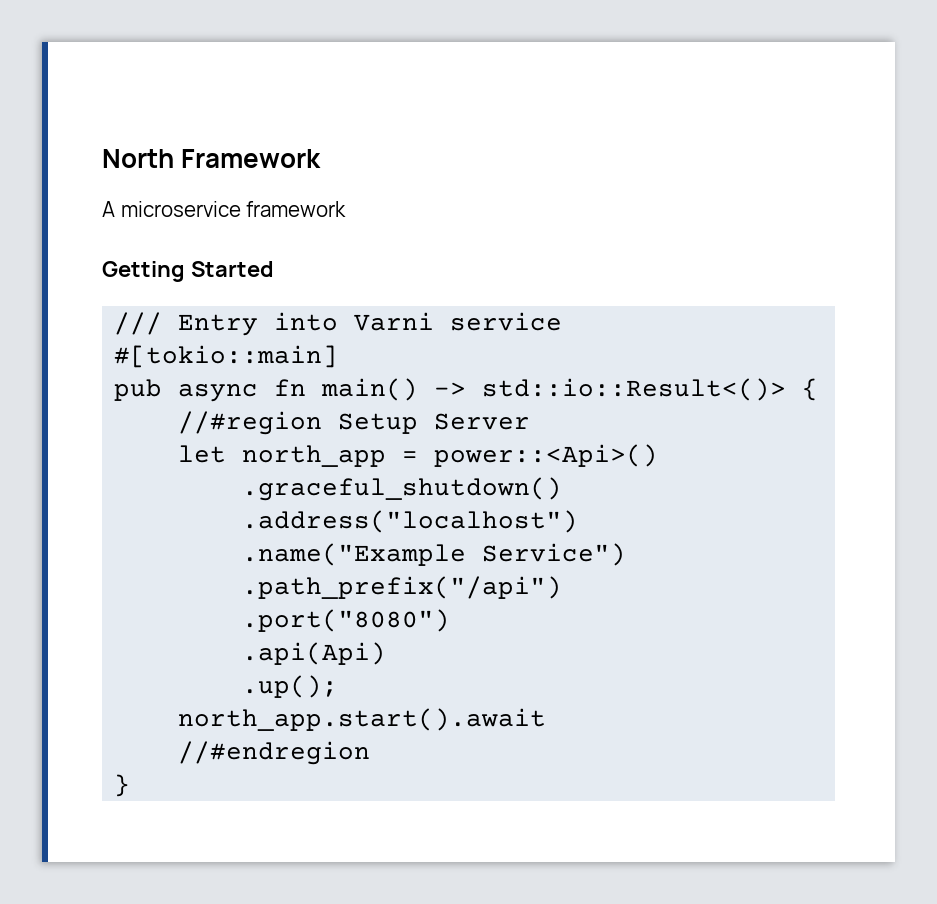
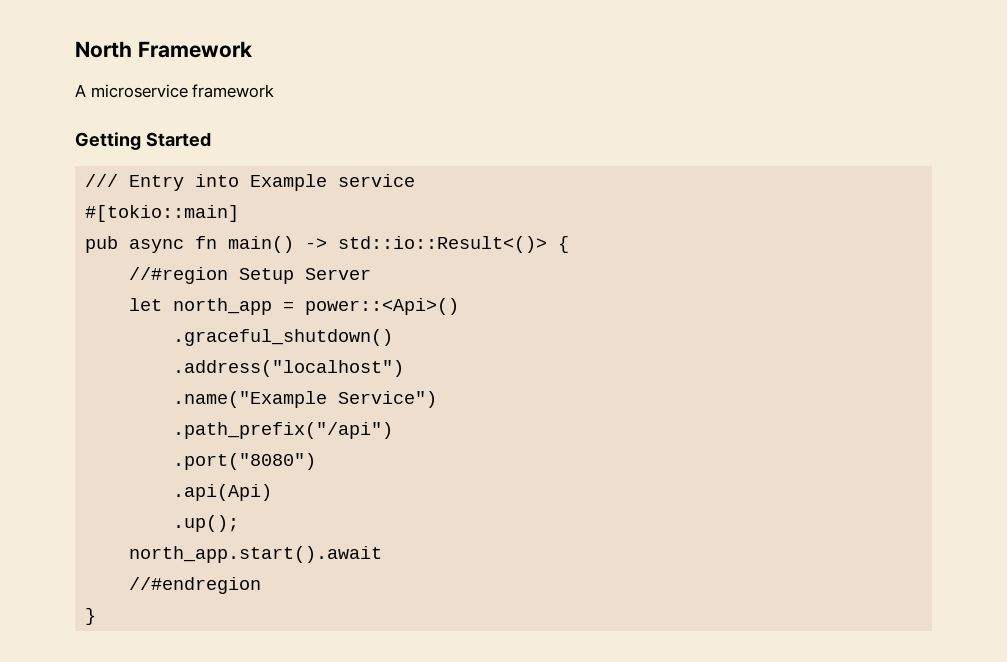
[354,312,435,331] Varni -> [250,174,328,191] Example

